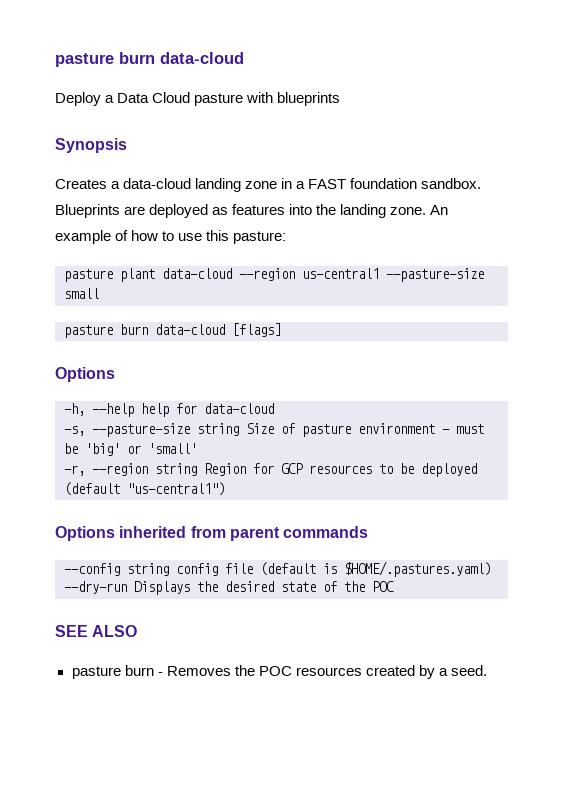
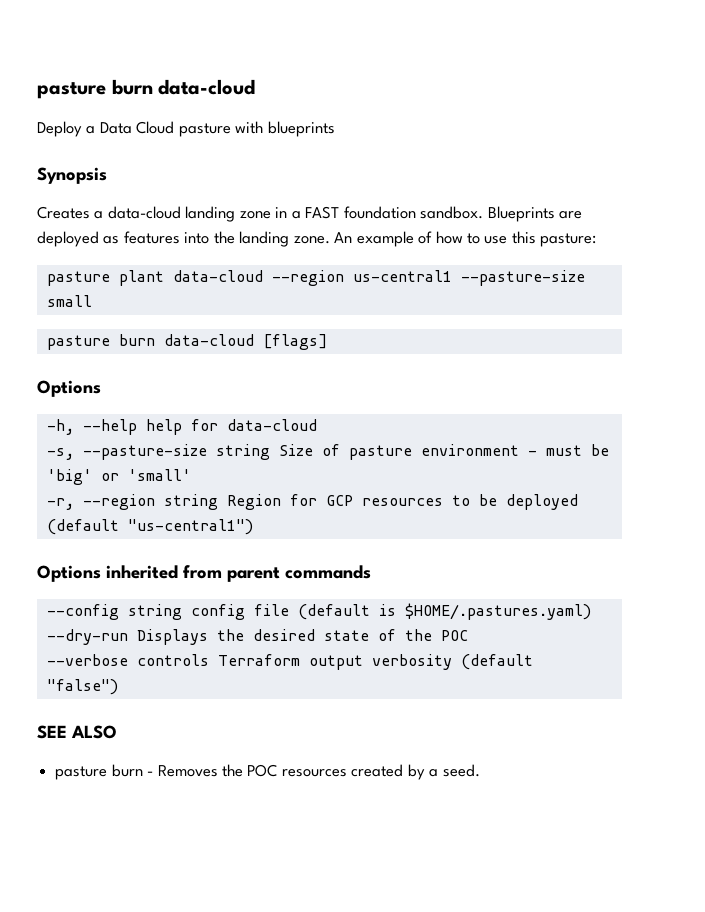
(394, 586) none -> [46,654,533,670] [46,679,118,695] // --verbose controls Terraform output verbosity (default "false")

